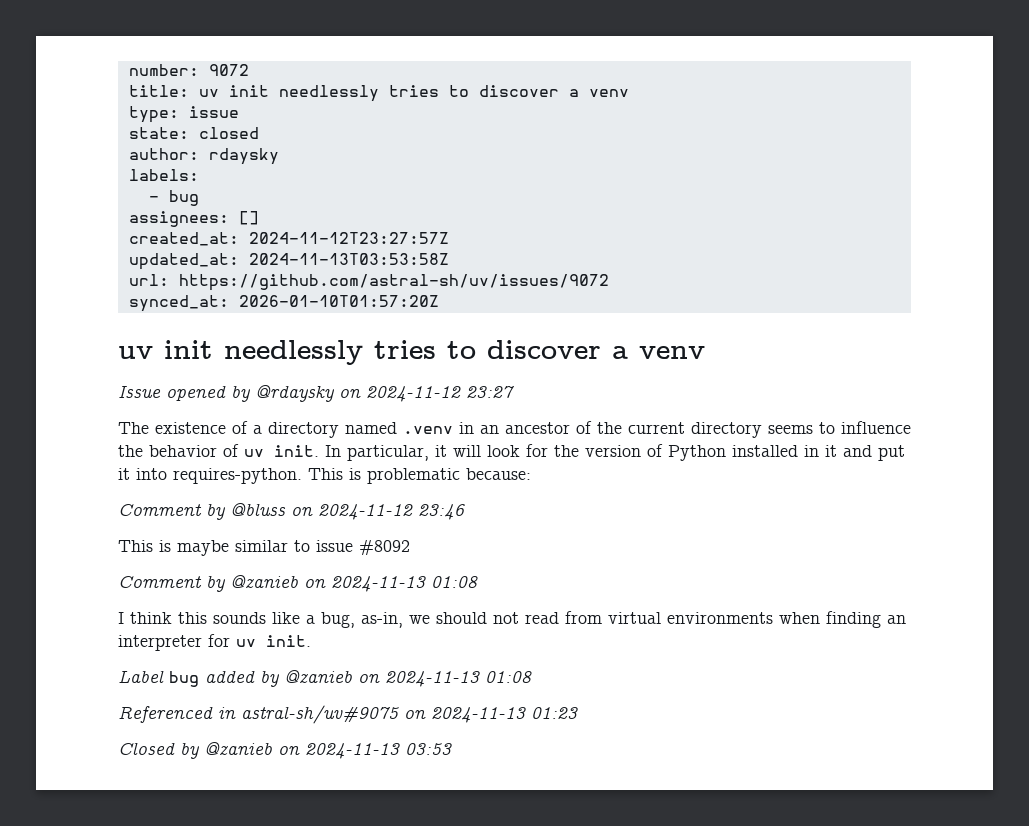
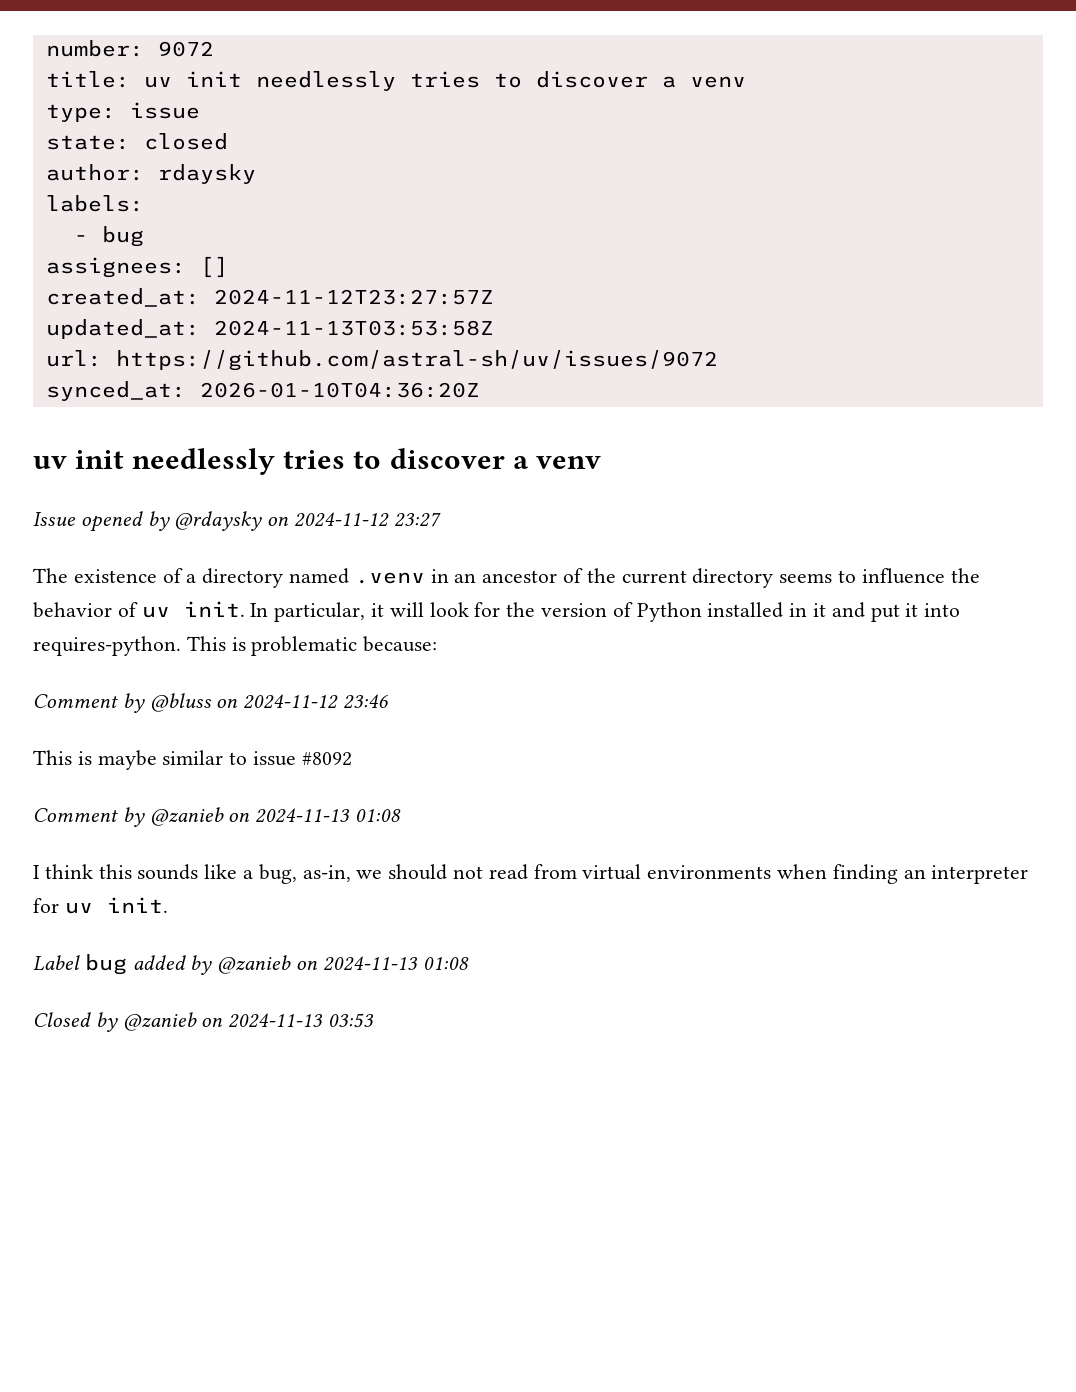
[238,295,439,307] 2026-01-10T01:57:20Z -> [199,382,480,398] 2026-01-10T04:36:20Z
[118,705,578,724] // Referenced in astral-sh/uv#9075 on 2024-11-13 01:23 -> (469, 963) none

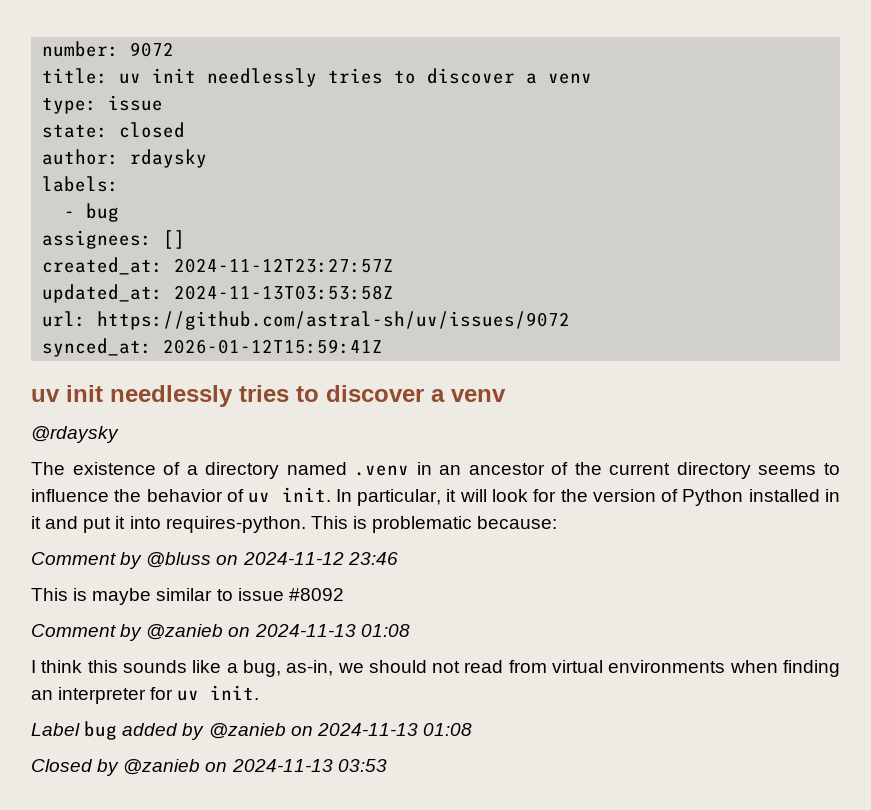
[199,382,480,398] [33,448,601,475] [33,511,441,532] 2026-01-10T04:36:20Z // uv init needlessly tries to discover a venv // Issue opened by @rdaysky on 2024-11-12 23:27 -> [163,339,384,354] [31,385,506,407] [31,426,119,443] 2026-01-12T15:59:41Z // uv init needlessly tries to discover a venv // @rdaysky

